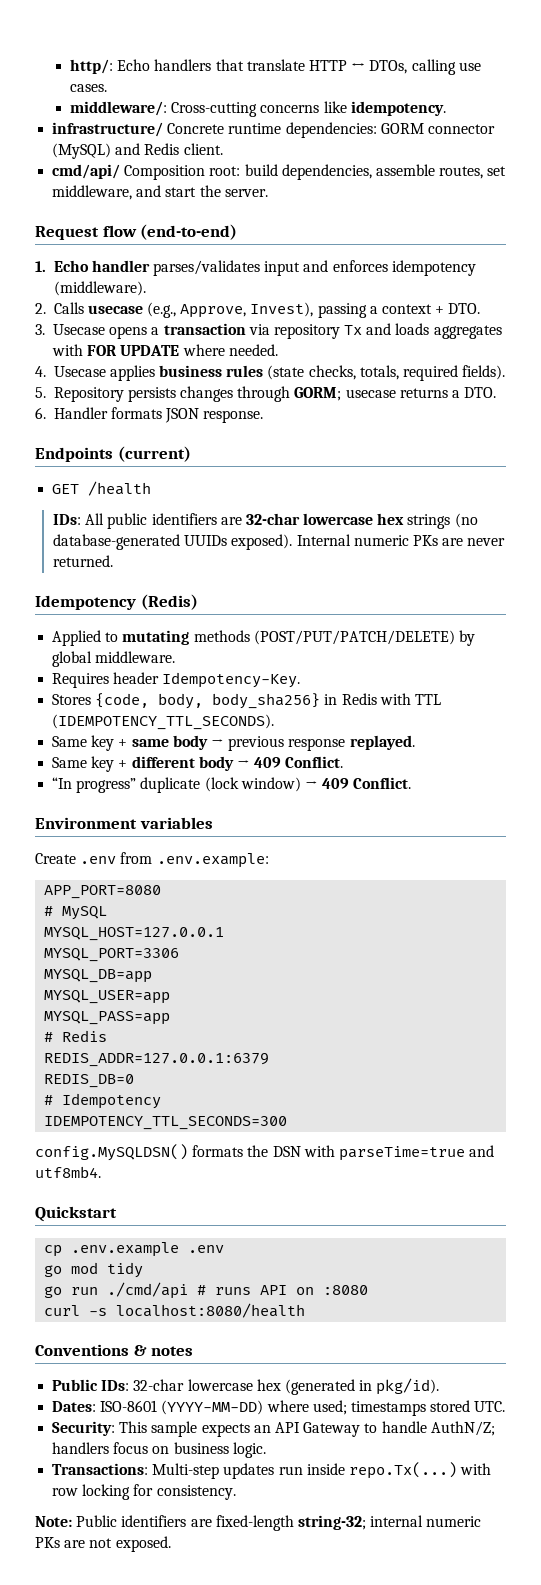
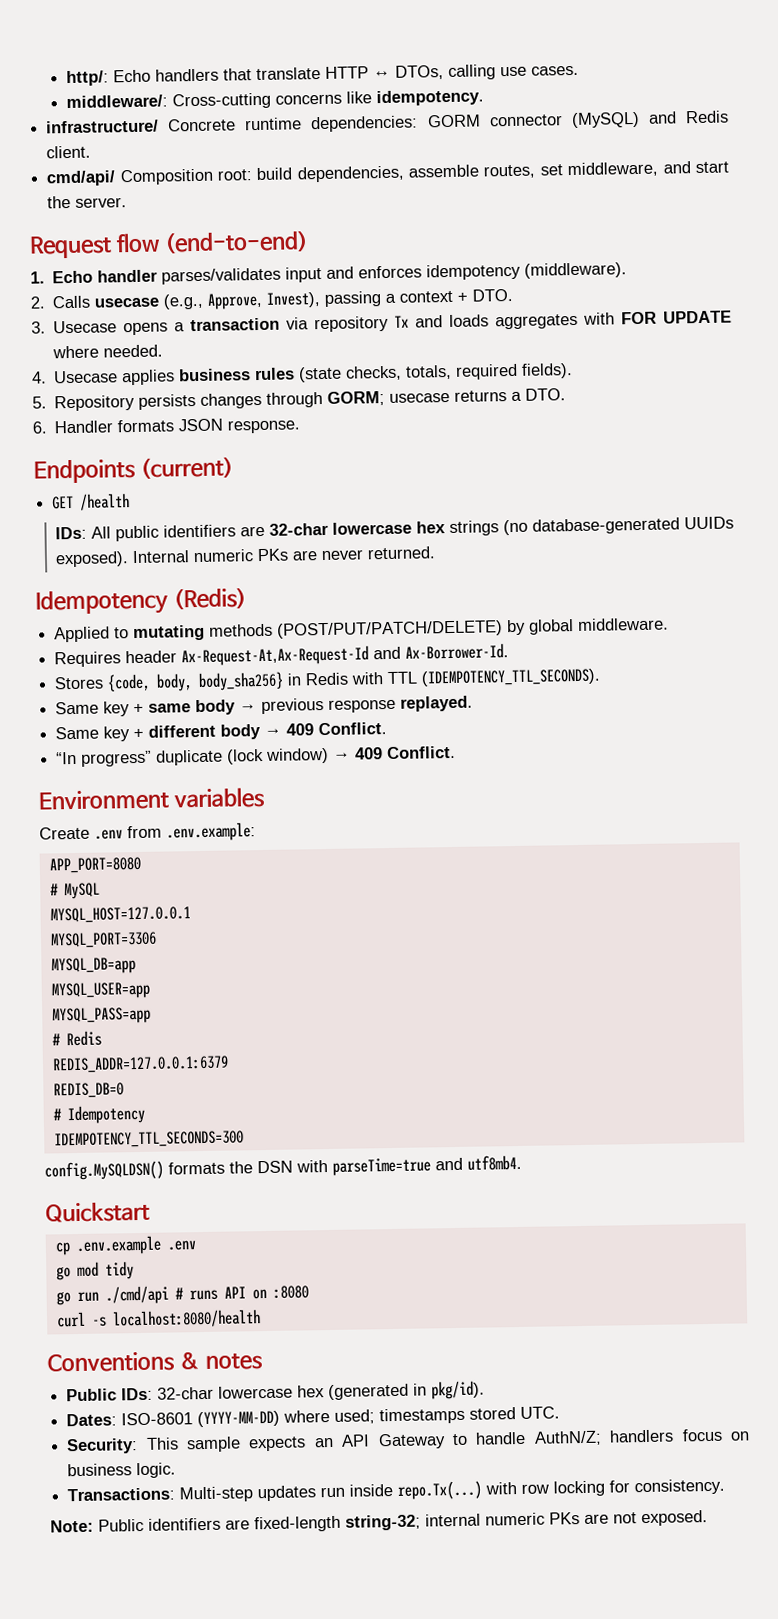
[162,672,301,688] Idempotency-Key. -> [181,643,510,667] Ax-Request-At,Ax-Request-Id and Ax-Borrower-Id.

